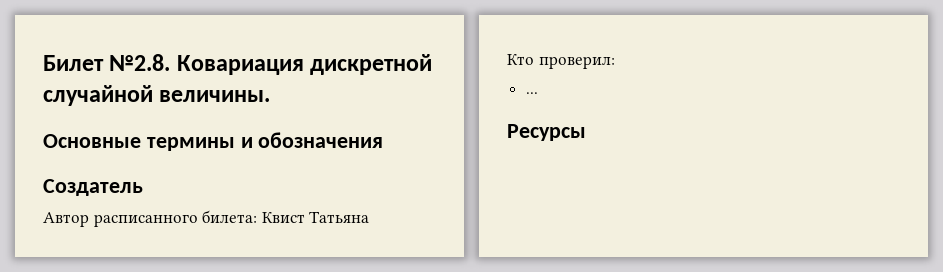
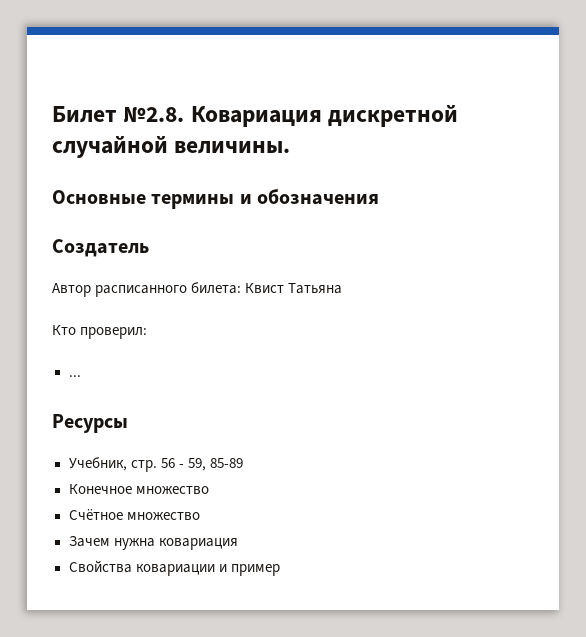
(586, 132) none -> [68,457,243,472] [68,484,209,494] [68,509,200,520] [68,536,238,550] [68,560,280,576] // Учебник, стр. 56 - 59, 85-89 // Конечное множество // Счётное множество // Зачем нужна ковариация // Свойства ковариации и пример

